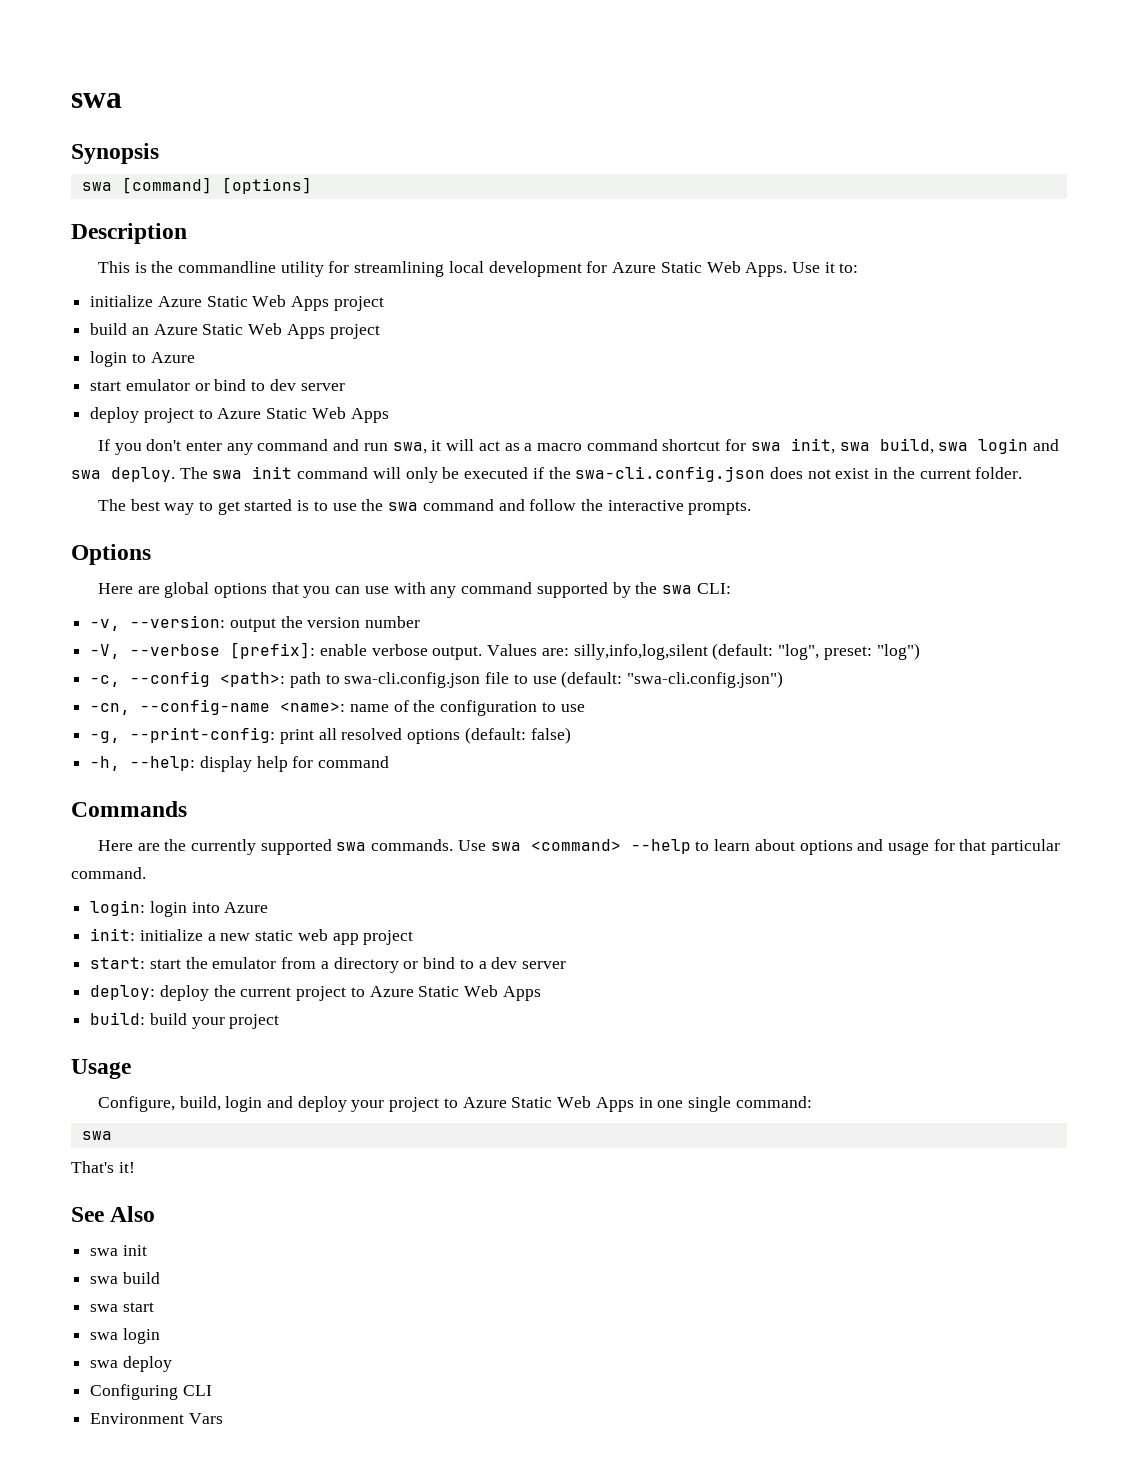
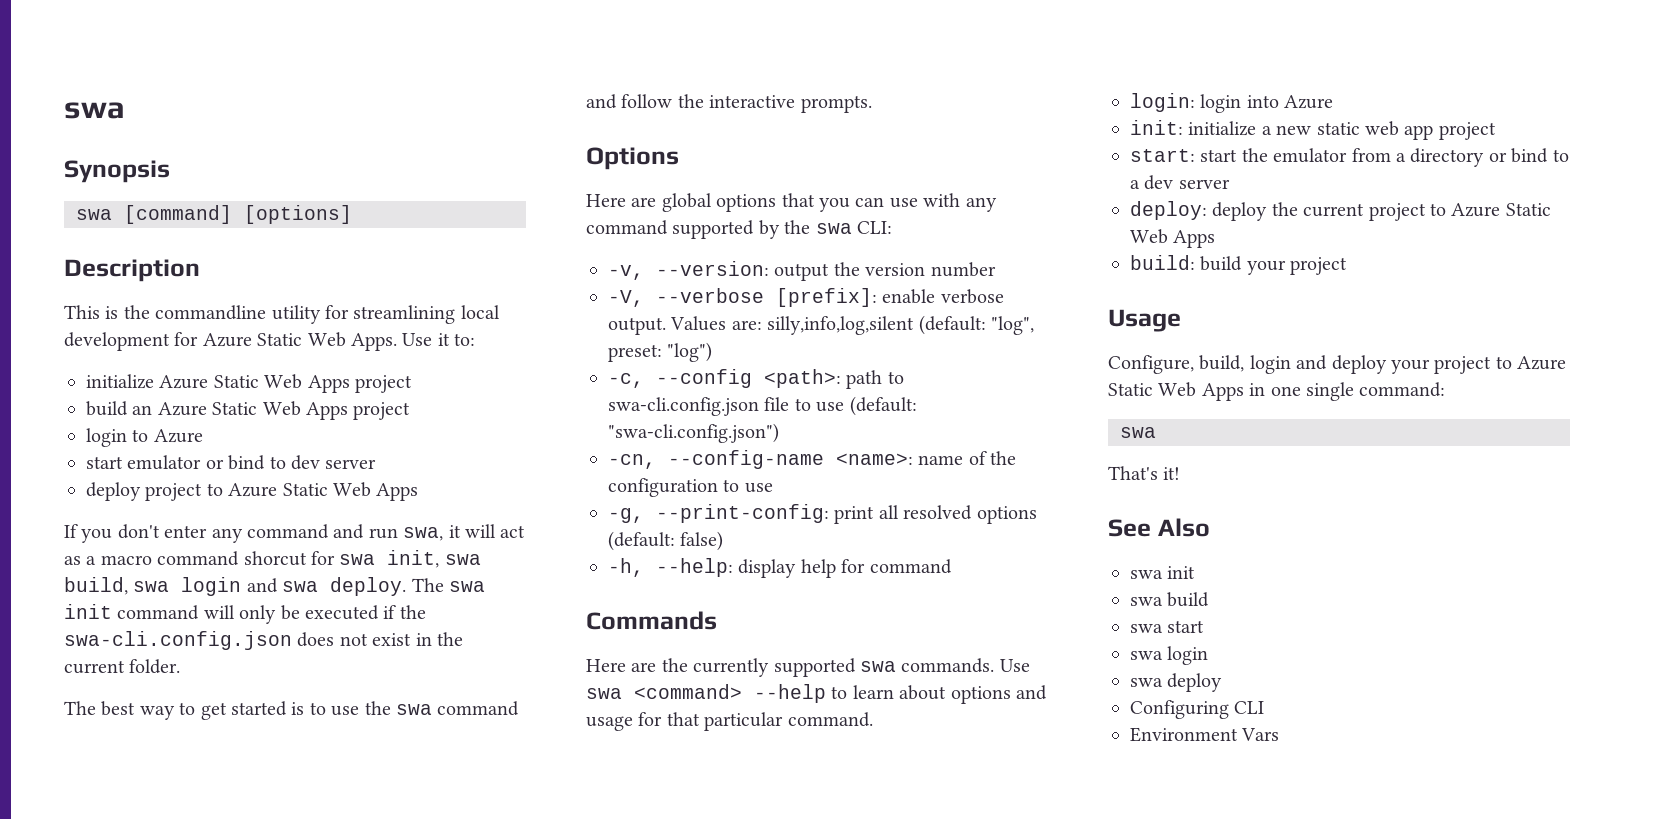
[662,439,721,451] shortcut -> [243,551,307,566] shorcut

